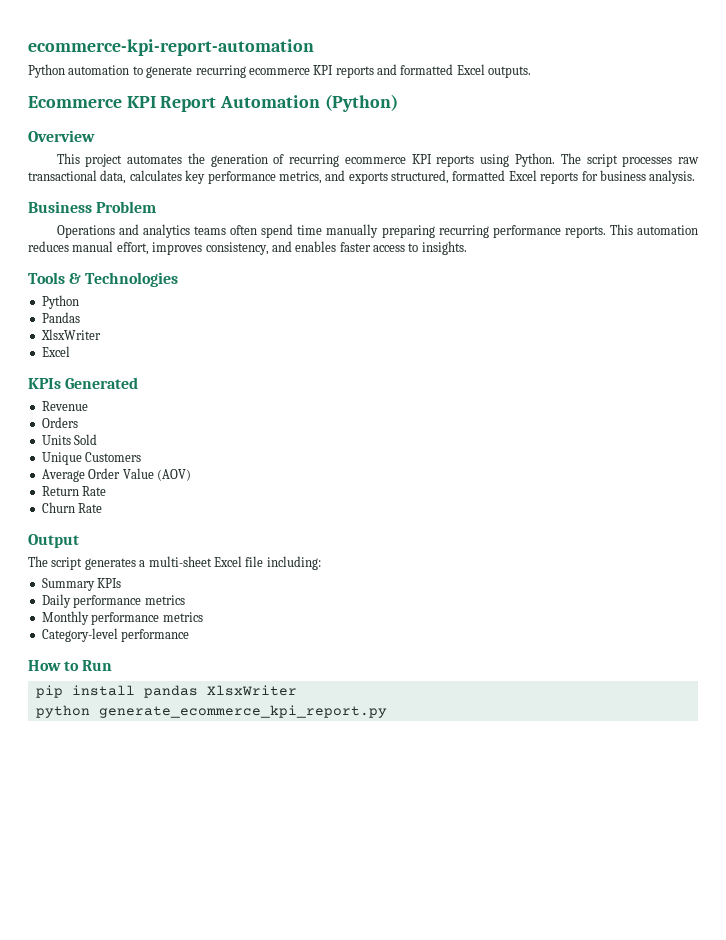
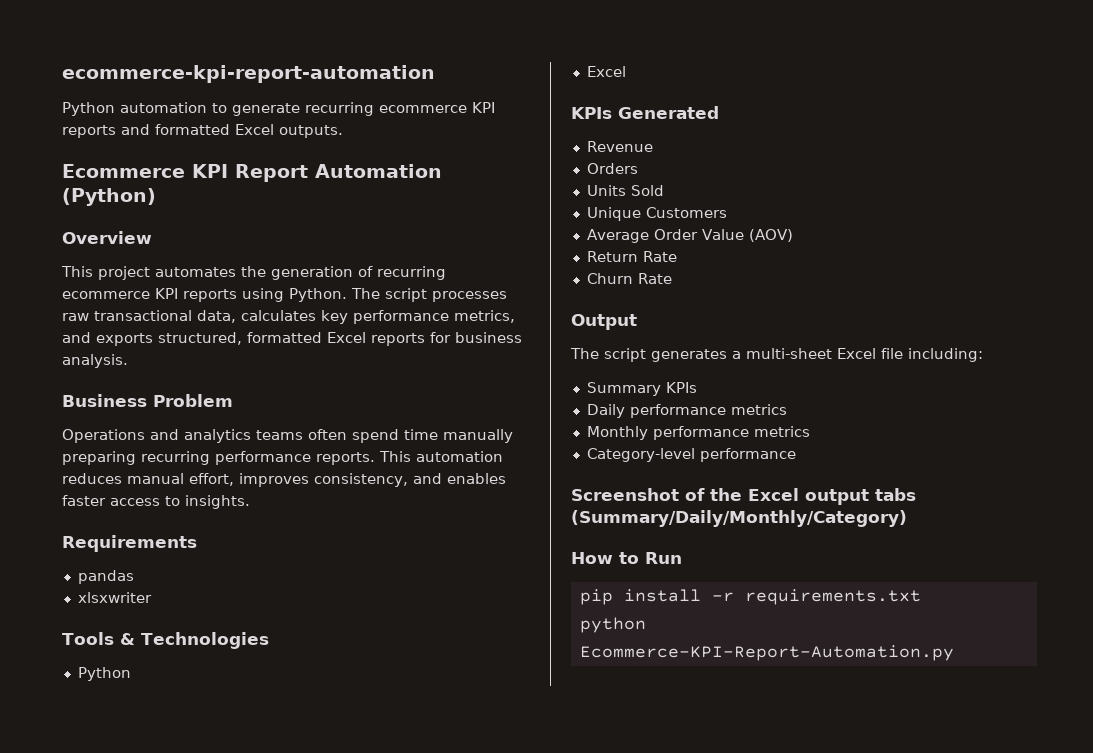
(467, 248) none -> [62,535,197,552] [77,570,134,584] [77,592,152,603] // Requirements // pandas // xlsxwriter
[41,312,80,323] [40,329,101,340] // Pandas // XlsxWriter -> (131, 674) none
(190, 635) none -> [571,488,916,505] [571,510,907,527] // Screenshot of the Excel output tabs (Summary/Daily/Monthly/Category)
[143,685,297,698] pandas XlsxWriter -> [711,589,921,605] -r requirements.txt
[98,705,387,718] generate_ecommerce_kpi_report.py -> [579,645,954,661] Ecommerce-KPI-Report-Automation.py

